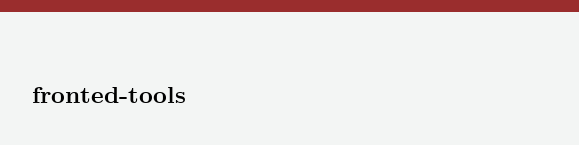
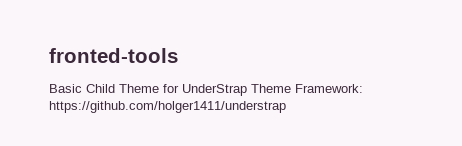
(186, 95) none -> [49,84,363,96] [49,101,286,113] // Basic Child Theme for UnderStrap Theme Framework: https://github.com/holger1411/understrap

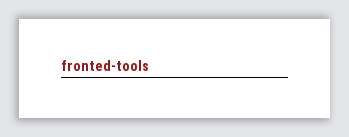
[49,84,363,96] [49,101,286,113] // Basic Child Theme for UnderStrap Theme Framework: https://github.com/holger1411/understrap -> (149, 65) none

